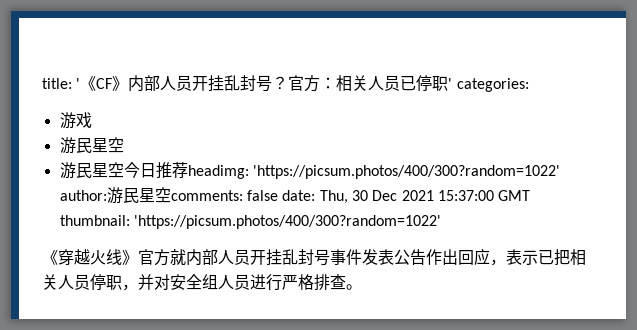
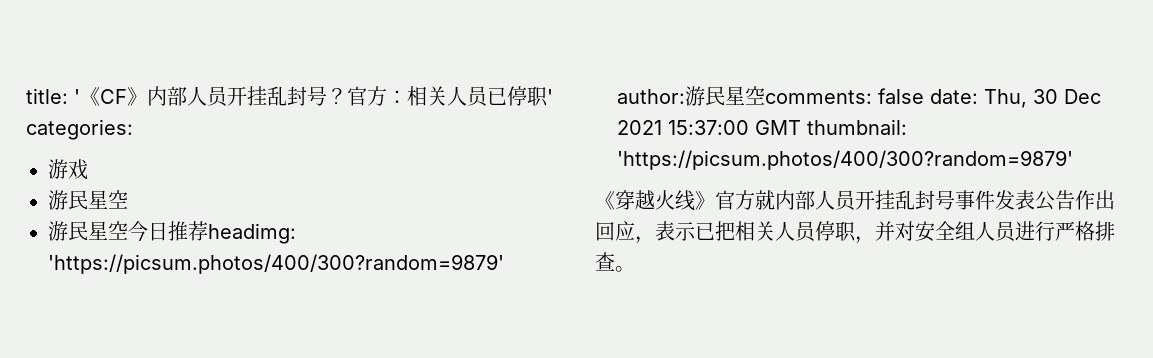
[252,165,560,179] 'https://picsum.photos/400/300?random=1022' -> [48,254,504,274] 'https://picsum.photos/400/300?random=9879'
[133,215,441,229] 'https://picsum.photos/400/300?random=1022' -> [617,150,1073,170] 'https://picsum.photos/400/300?random=9879'

